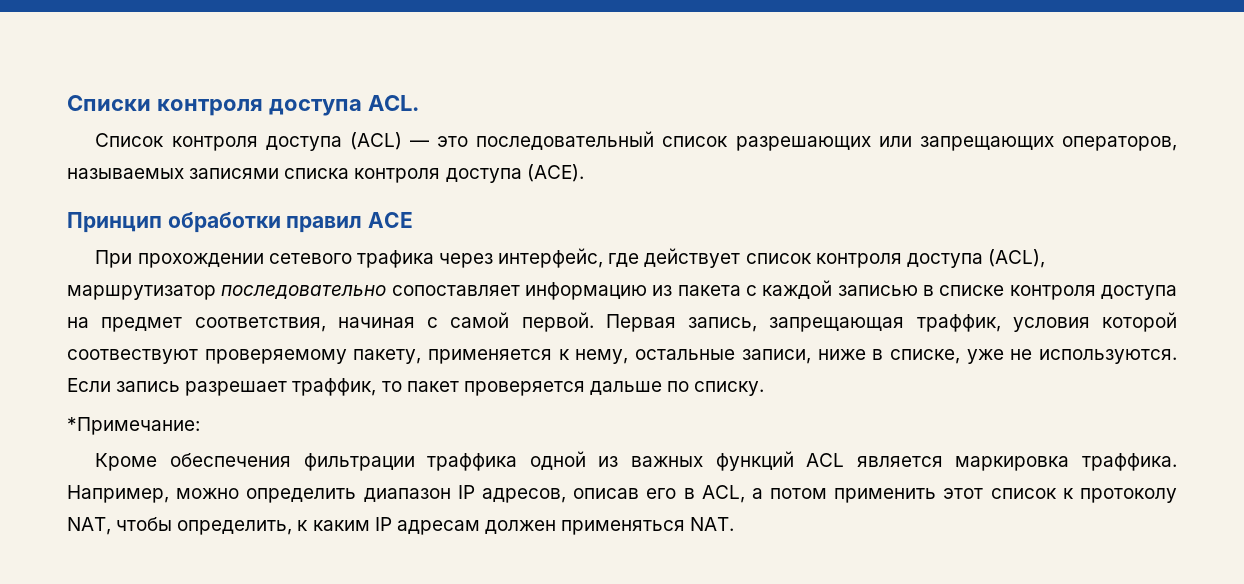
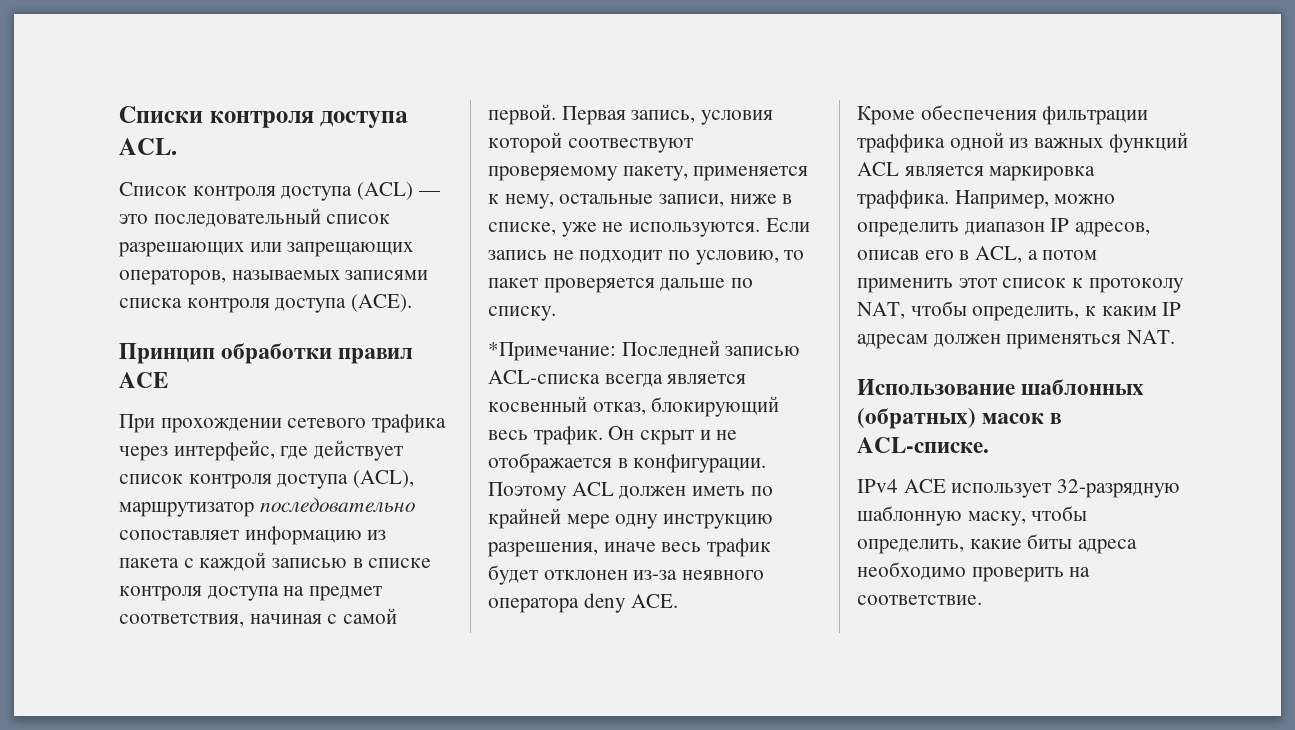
[769,314,1001,332] запрещающая траффик, -> (696, 116) none
[185,378,377,396] разрешает траффик, -> [552,250,779,265] не подходит по условию,
(200, 426) none -> [621,340,801,359] [488,370,747,387] [488,396,780,417] [488,426,738,445] [488,453,767,473] [488,482,773,501] [488,508,774,529] [487,538,772,557] [488,565,765,585] [488,593,679,613] Последней записью ACL-списка всегда является косвенный отказ, блокирующий весь трафик. Он скрыт и не отображается в конфигурации. Поэтому ACL должен иметь по крайней мере одну инструкцию разрешения, иначе весь трафик будет отклонен из-за неявного оператора deny ACE.
(735, 524) none -> [857,379,1145,395] [857,408,1062,429] [857,437,989,453] [857,479,1181,498] [857,506,1088,526] [857,534,1138,554] [857,562,1091,582] [857,595,982,605] // Использование шаблонных (обратных) масок в ACL-списке. // IPv4 ACE использует 32-разрядную шаблонную маску, чтобы определить, какие биты адреса необходимо проверить на соответствие.

